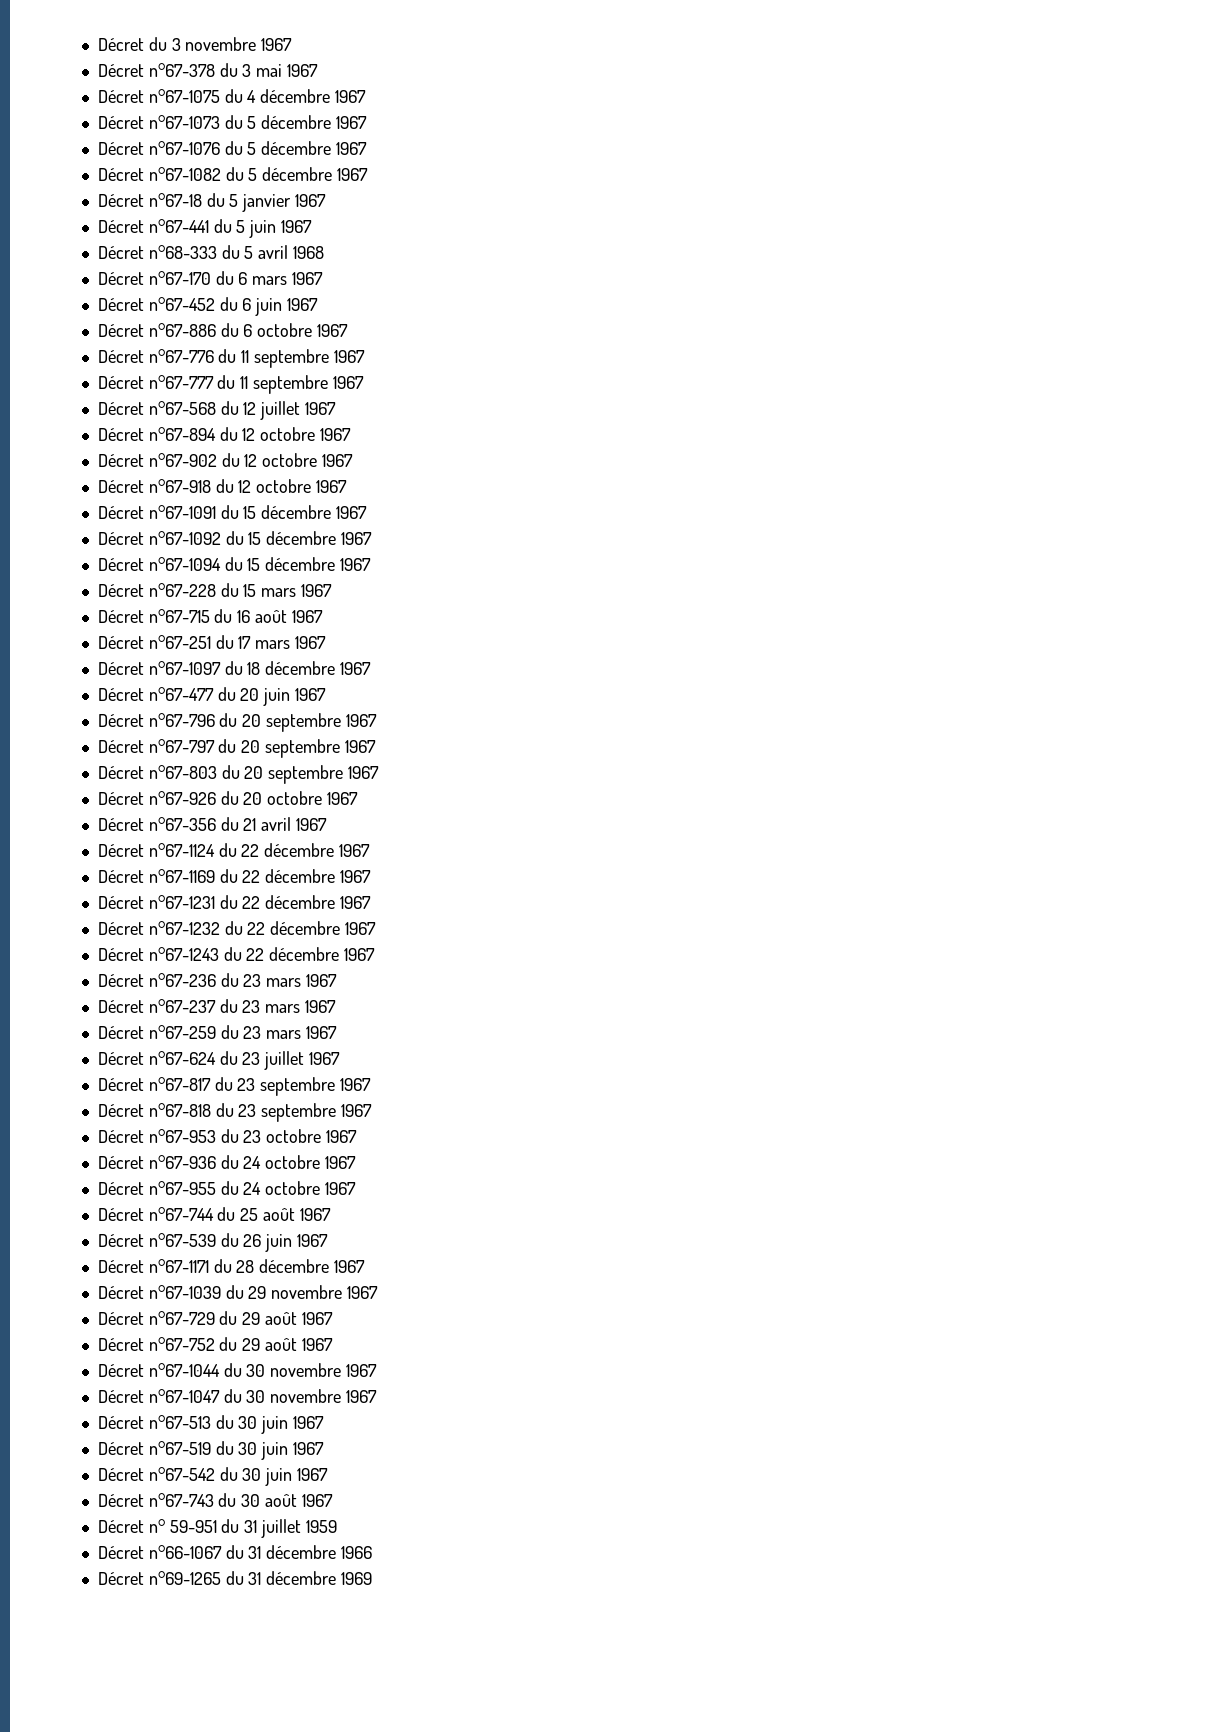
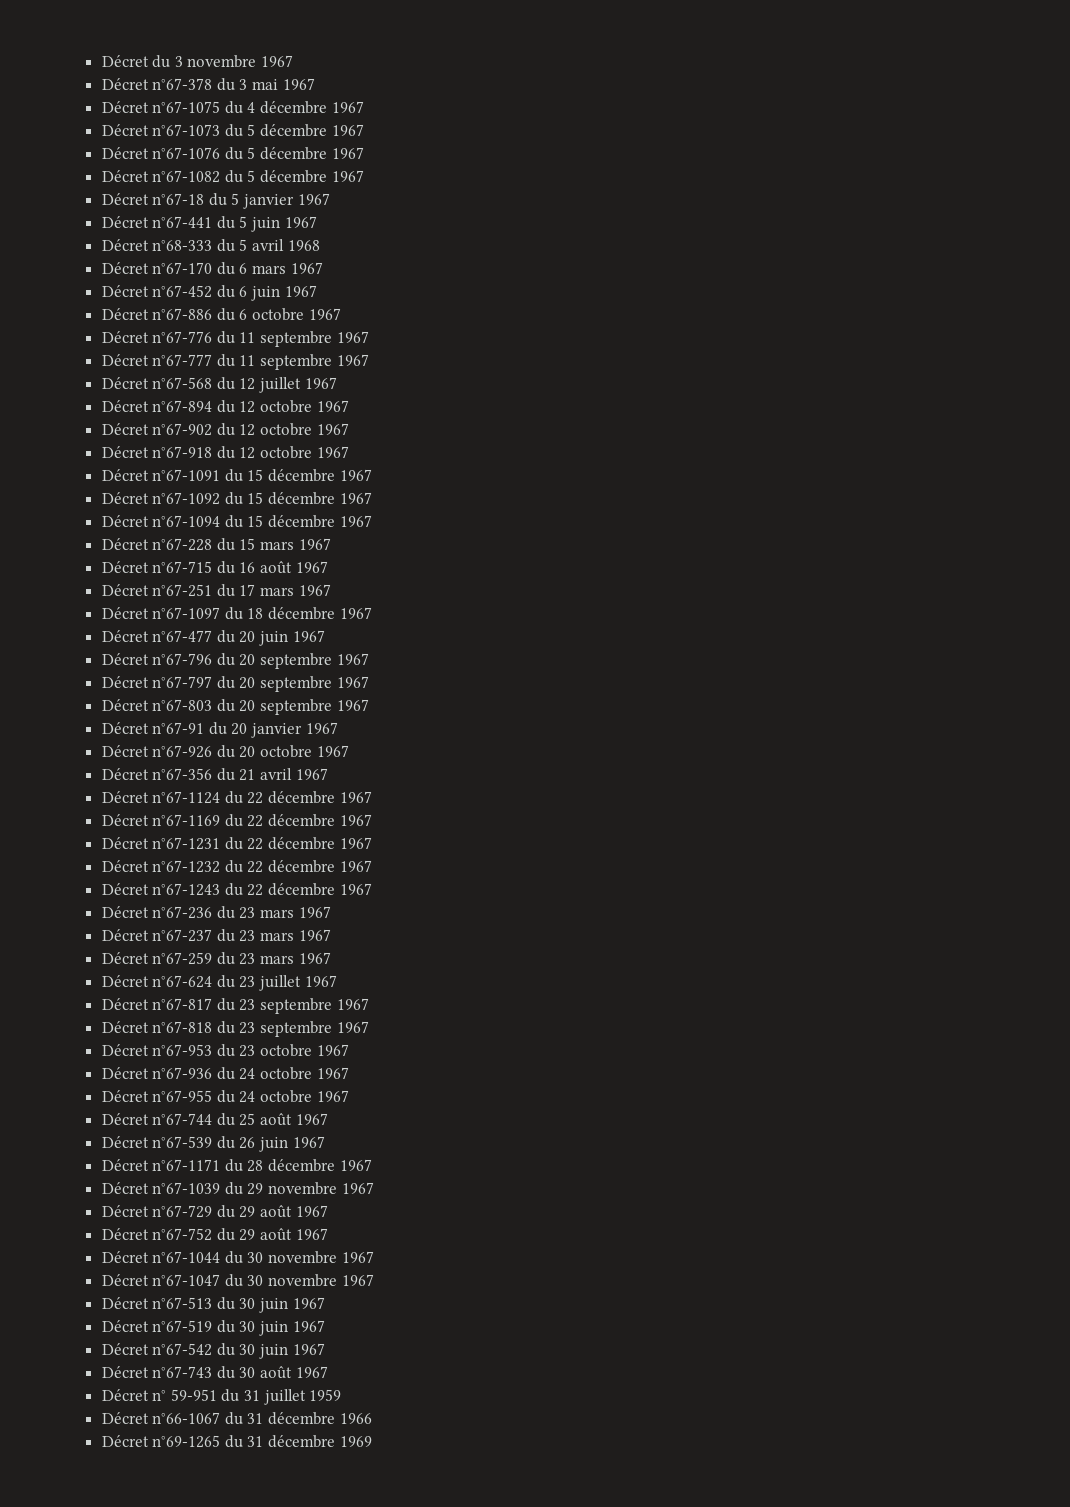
(380, 772) none -> [101,722,338,738] // Décret n°67-91 du 20 janvier 1967

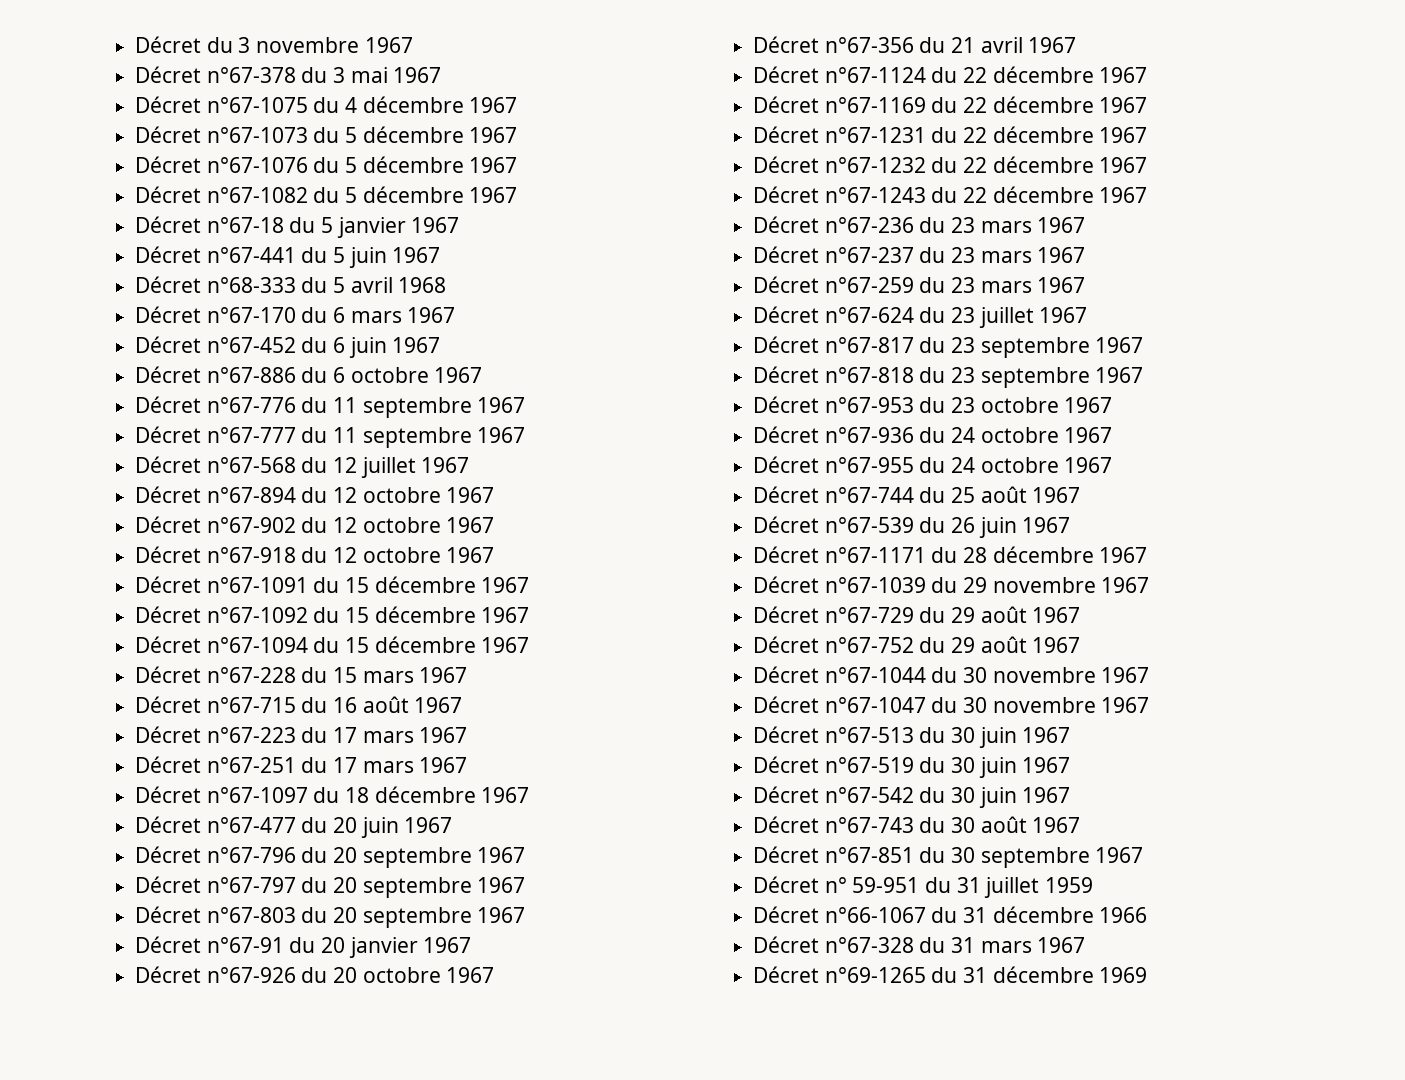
(328, 567) none -> [135,726,468,743] // Décret n°67-223 du 17 mars 1967
(328, 1372) none -> [753,846,1144,868] // Décret n°67-851 du 30 septembre 1967
(372, 1418) none -> [753,936,1086,953] // Décret n°67-328 du 31 mars 1967

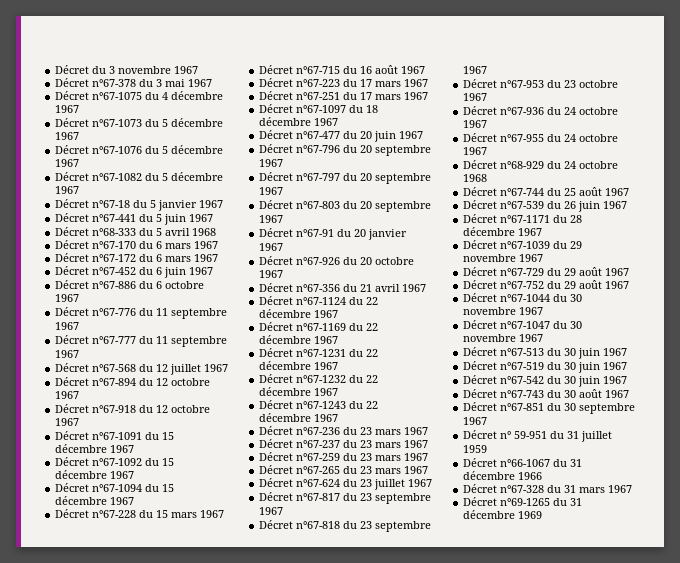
(456, 315) none -> [55,253,219,262] // Décret n°67-172 du 6 mars 1967
[135,516,495,533] // Décret n°67-902 du 12 octobre 1967 -> (80, 395) none
(1086, 285) none -> [259,465,429,474] // Décret n°67-265 du 23 mars 1967
(1113, 465) none -> [463,160,619,169] [463,174,488,182] // Décret n°68-929 du 24 octobre 1968

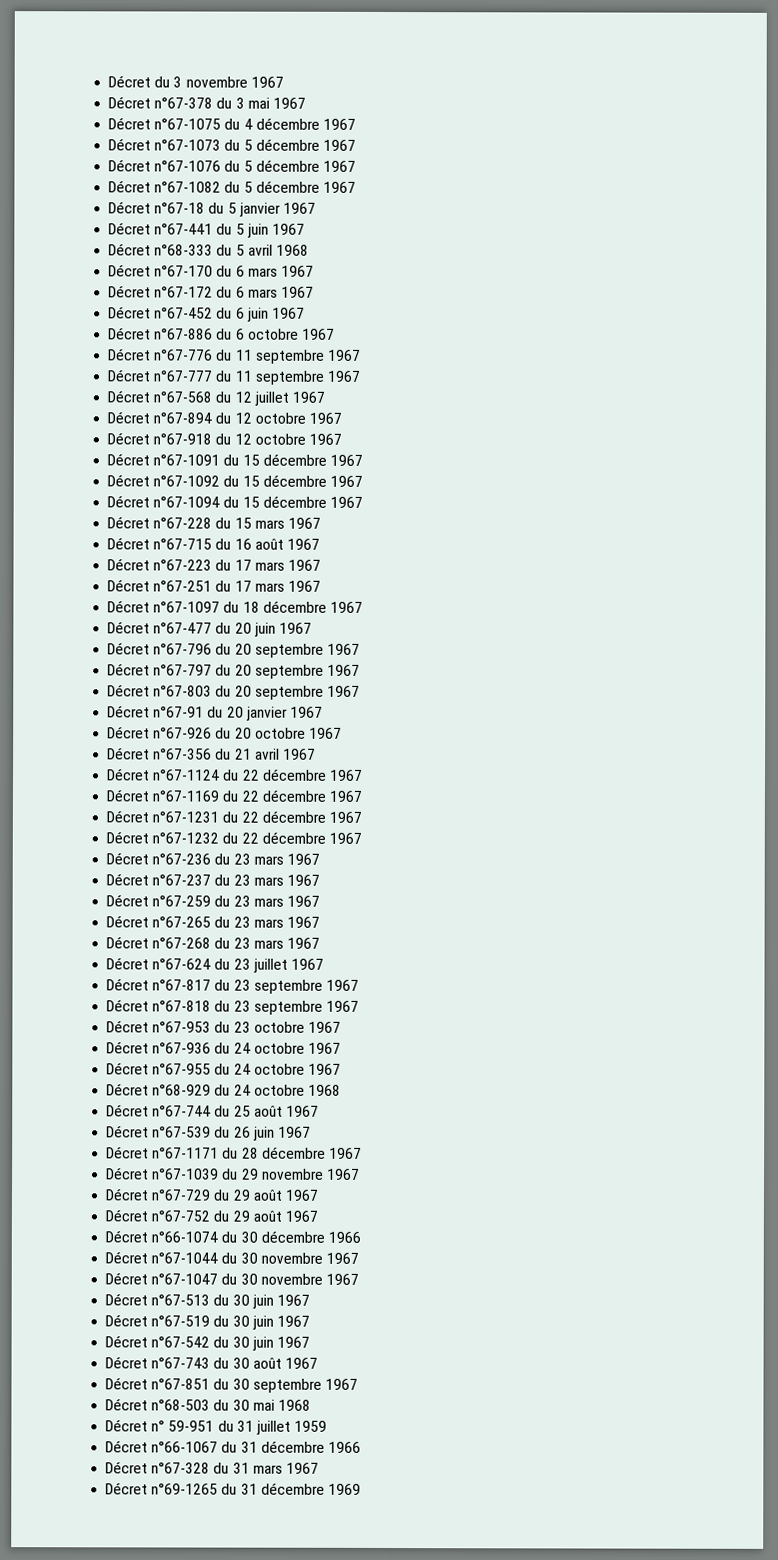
[259,400,379,409] [259,413,339,422] // Décret n°67-1243 du 22 décembre 1967 -> (362, 838) none
(429, 470) none -> [106,936,320,949] // Décret n°67-268 du 23 mars 1967
(630, 285) none -> [105,1230,361,1243] // Décret n°66-1074 du 30 décembre 1966
(488, 421) none -> [105,1398,311,1411] // Décret n°68-503 du 30 mai 1968

